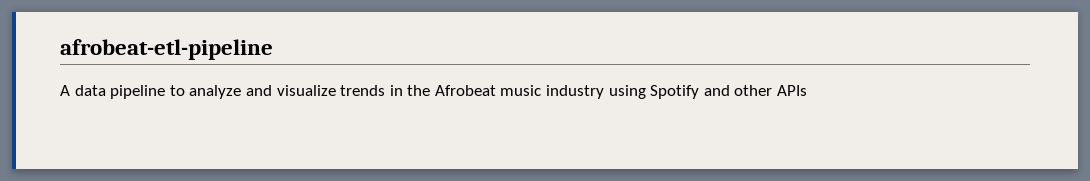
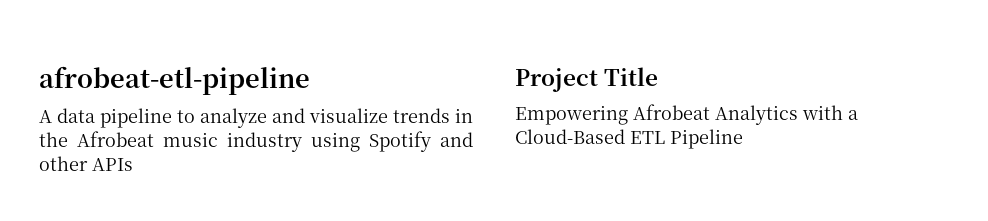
(808, 90) none -> [515,67,659,92] [515,104,858,125] [515,129,743,149] // Project Title // Empowering Afrobeat Analytics with a Cloud-Based ETL Pipeline

